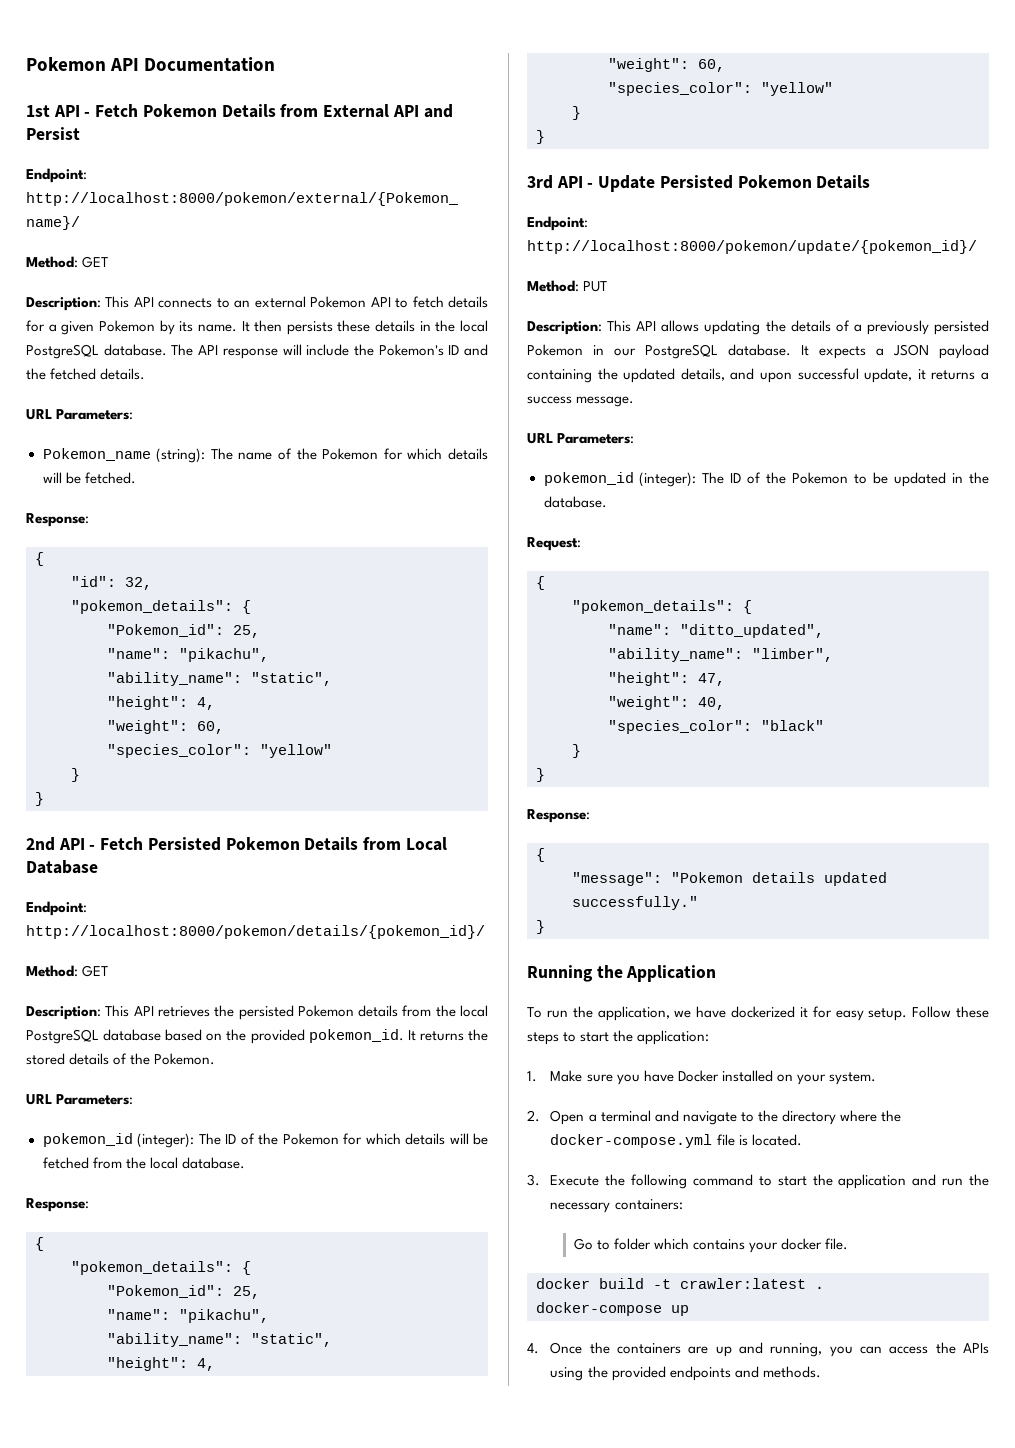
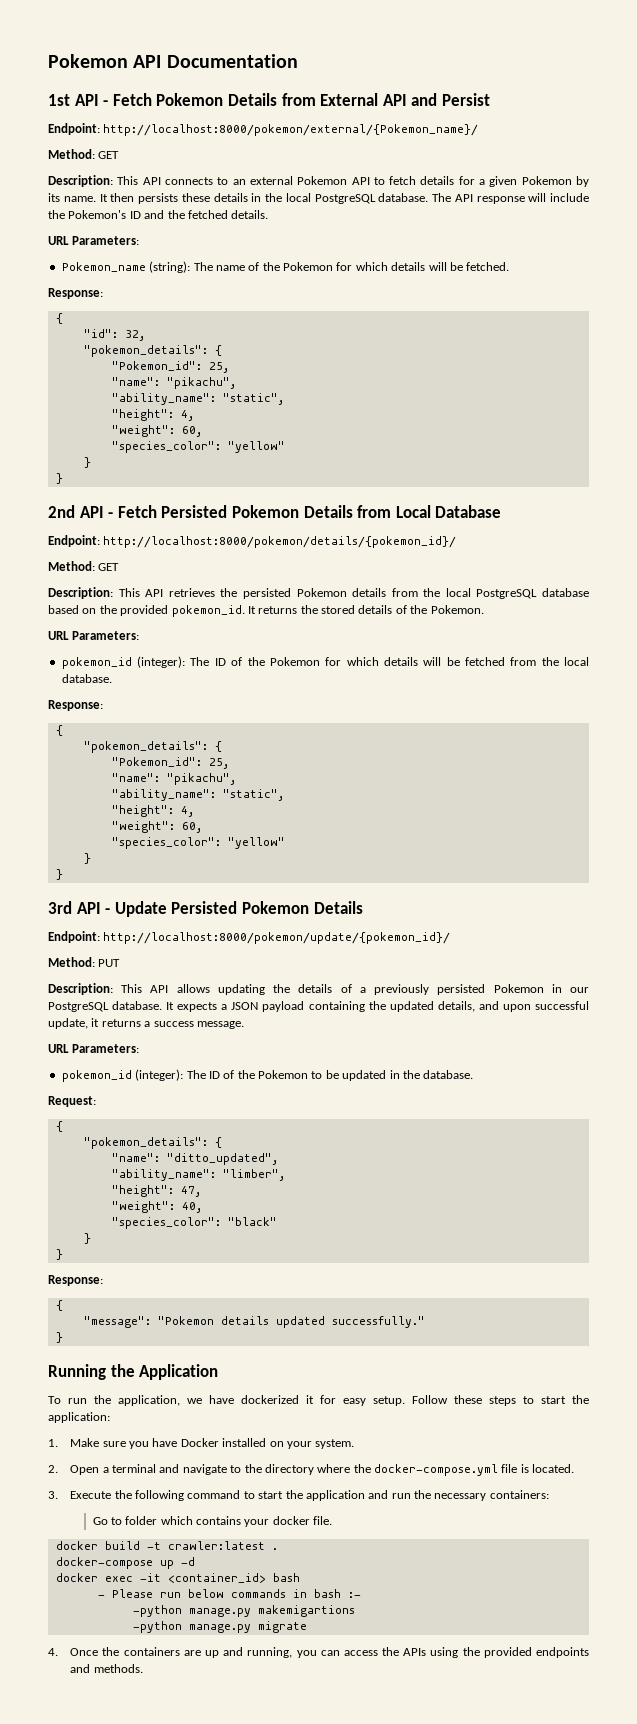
(689, 1310) none -> [180,1557,195,1566] [55,1573,300,1583] [97,1589,361,1598] [132,1605,355,1617] [132,1621,307,1633] -d // docker exec -it <container_id> bash // - Please run below commands in bash :- // -python manage.py makemigartions // -python manage.py migrate

